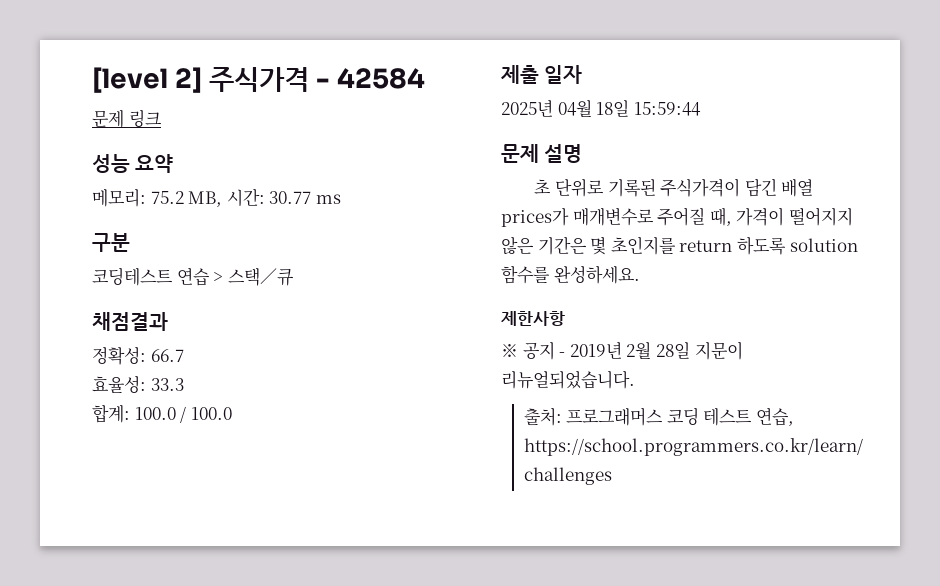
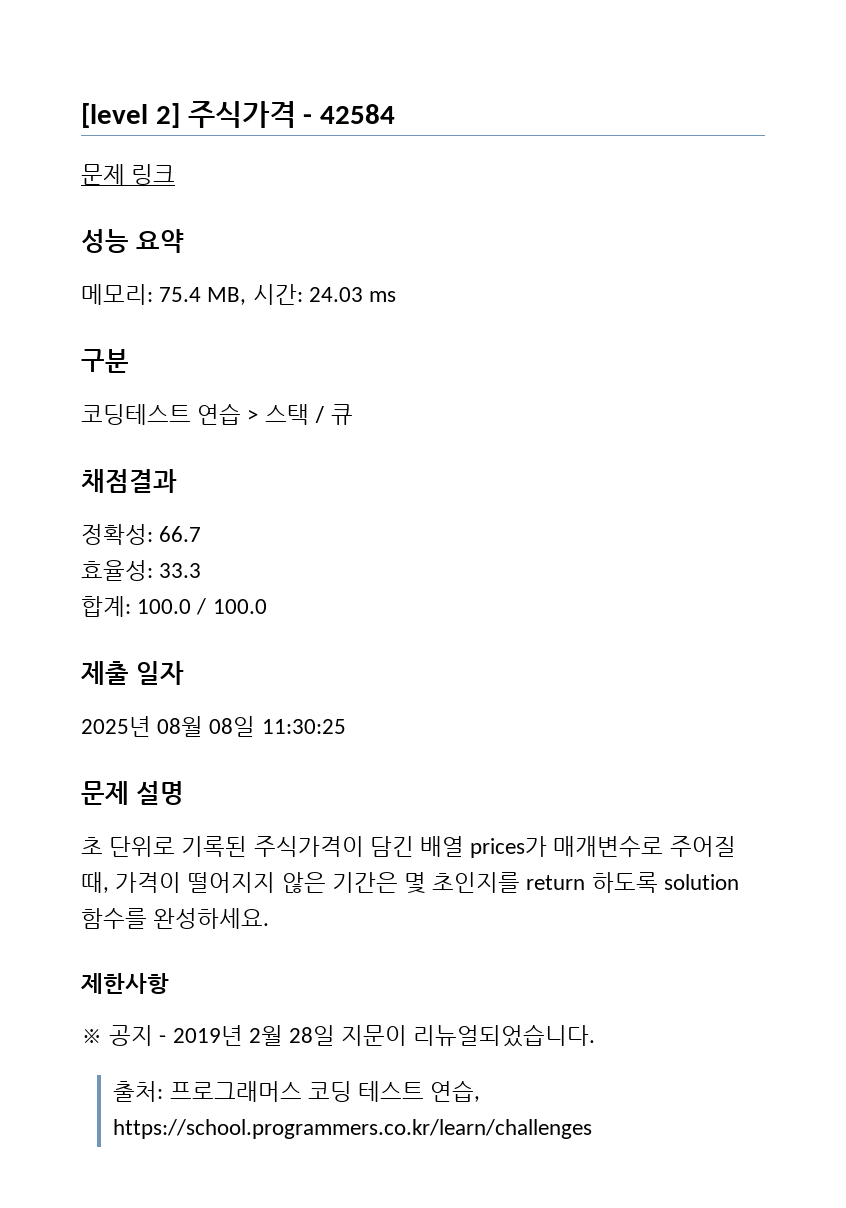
[150,191,184,204] 75.2 -> [159,287,202,302] 75.4
[269,191,312,204] 30.77 -> [308,287,363,302] 24.03
[557,100,701,117] 04월 18일 15:59:44 -> [157,716,346,737] 08월 08일 11:30:25

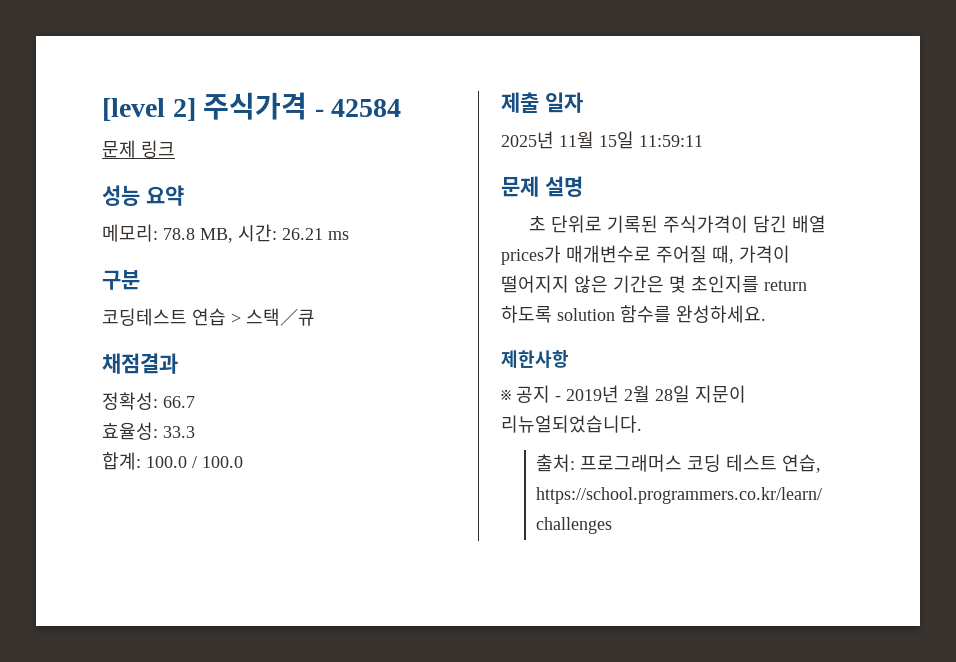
[159,287,202,302] 75.4 -> [163,228,195,240] 78.8
[308,287,363,302] 24.03 -> [282,228,323,240] 26.21
[157,716,346,737] 08월 08일 11:30:25 -> [559,131,703,149] 11월 15일 11:59:11

